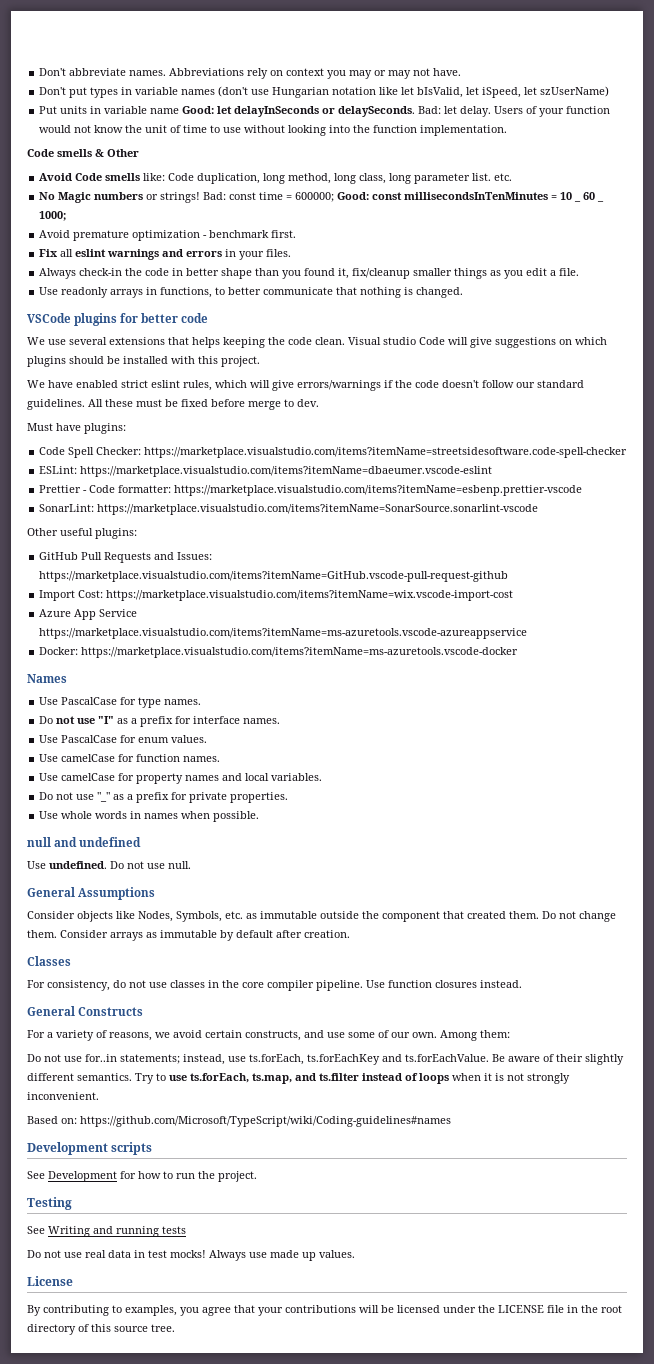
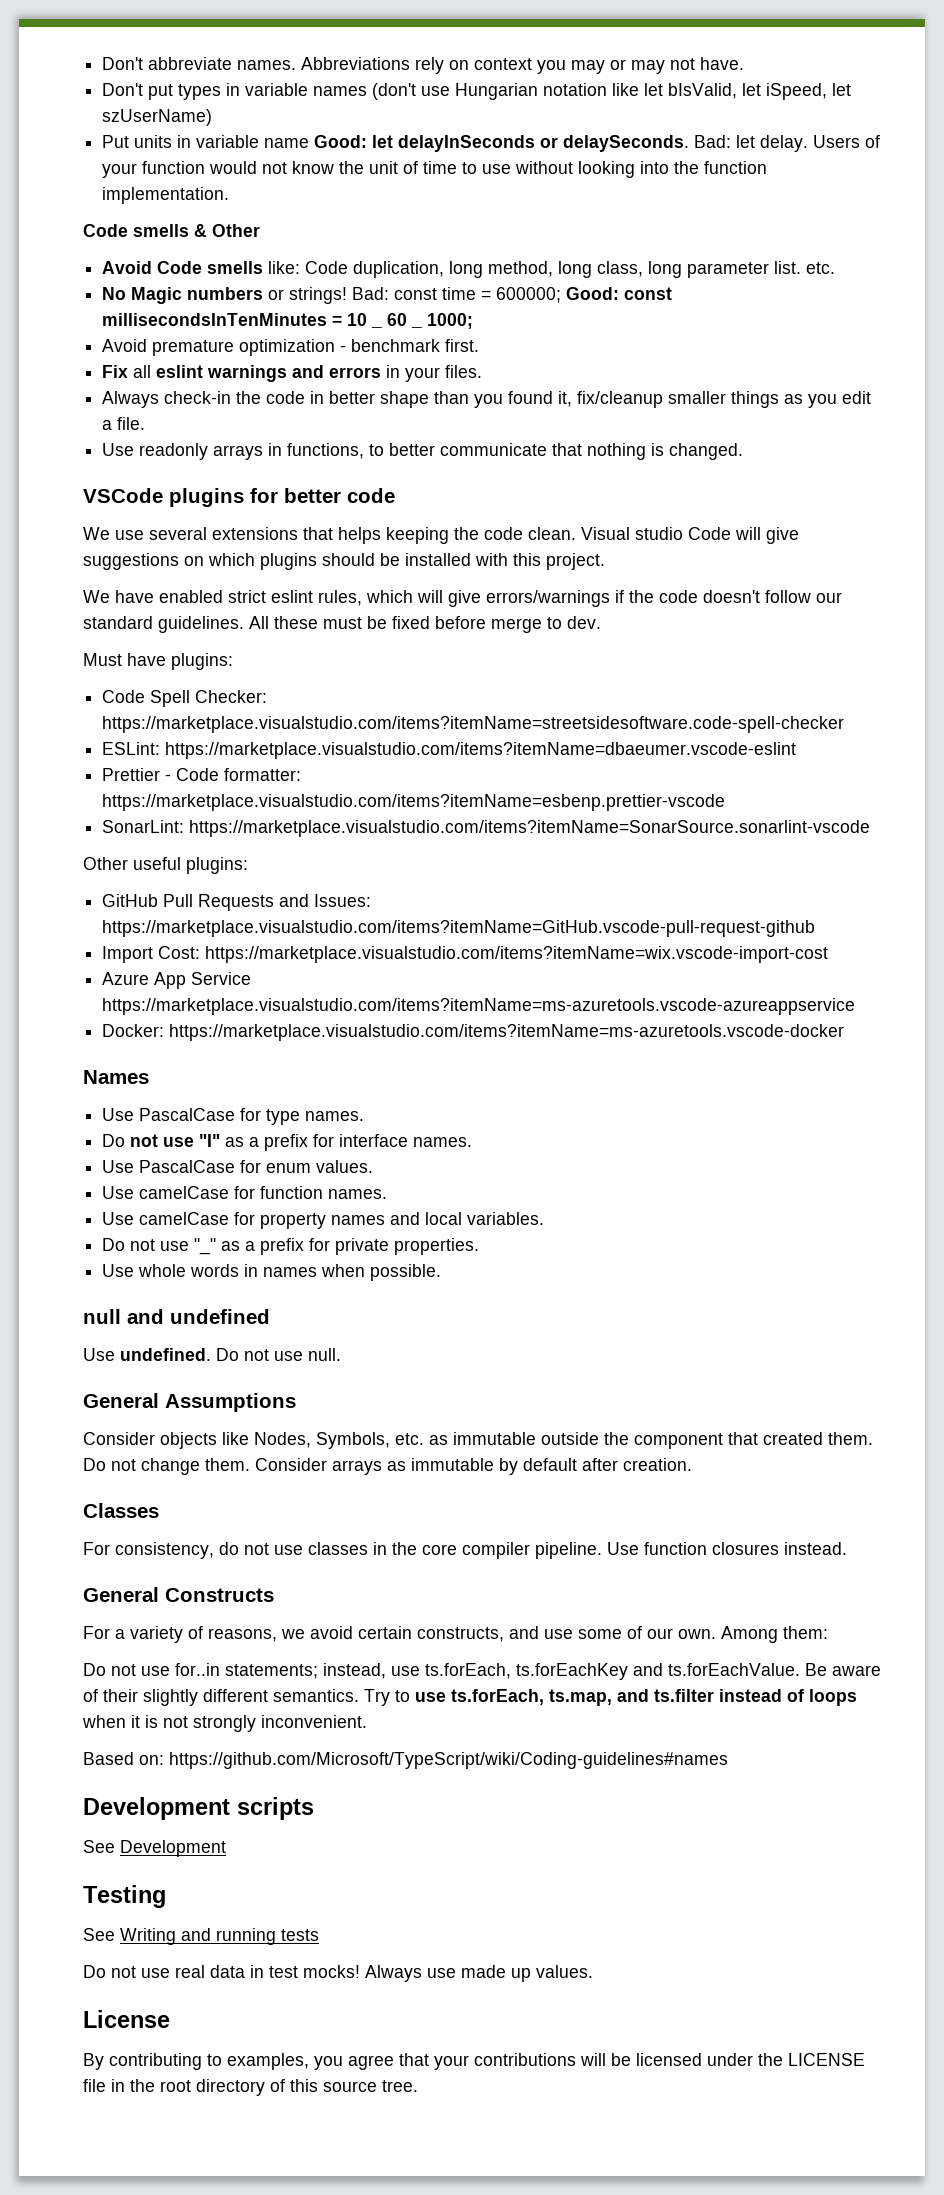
[120,1171,257,1182] for how to run the project. -> (226, 1848) none

